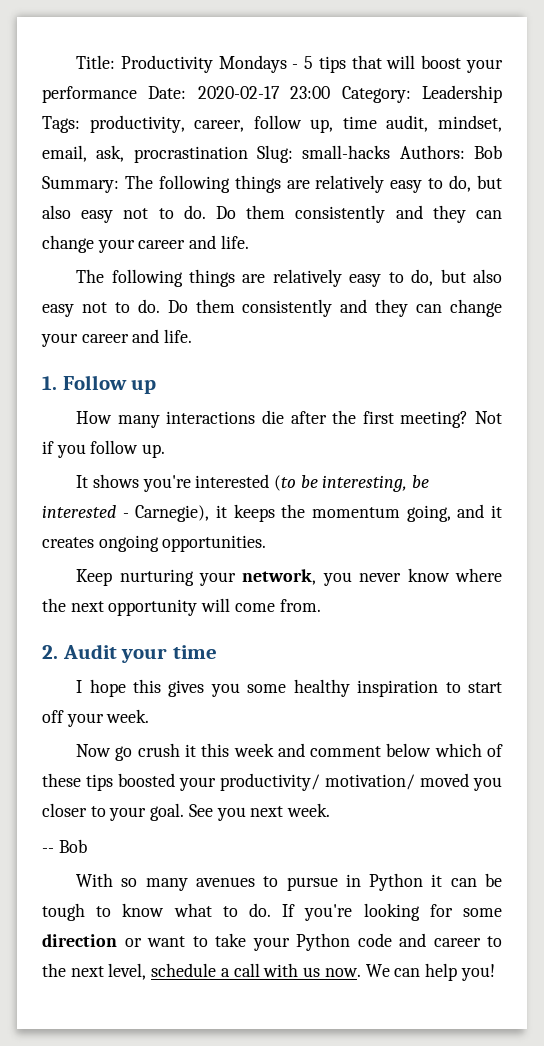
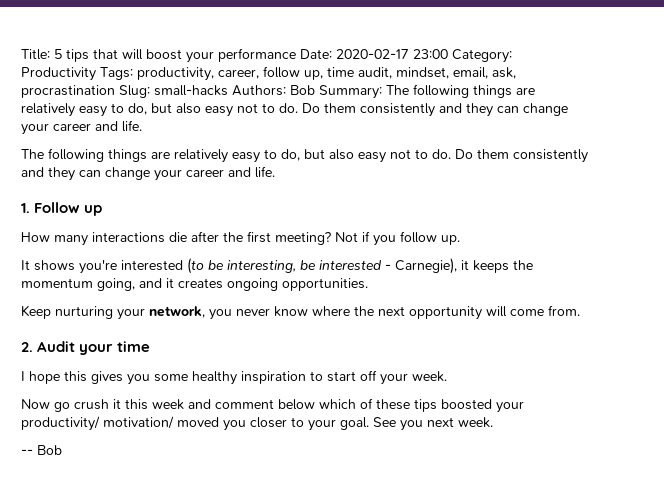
[120,55,299,73] Productivity Mondays - -> (50, 54) none
[422,85,502,103] Leadership -> [21,67,96,81] Productivity
[76,873,503,891] [42,903,502,921] [42,933,502,951] [42,963,495,981] // With so many avenues to pursue in Python it can be tough to know what to do. If you're looking for some direction or want to take your Python code and career to the next level, schedule a call with us now. We can help you! -> (62, 450) none

